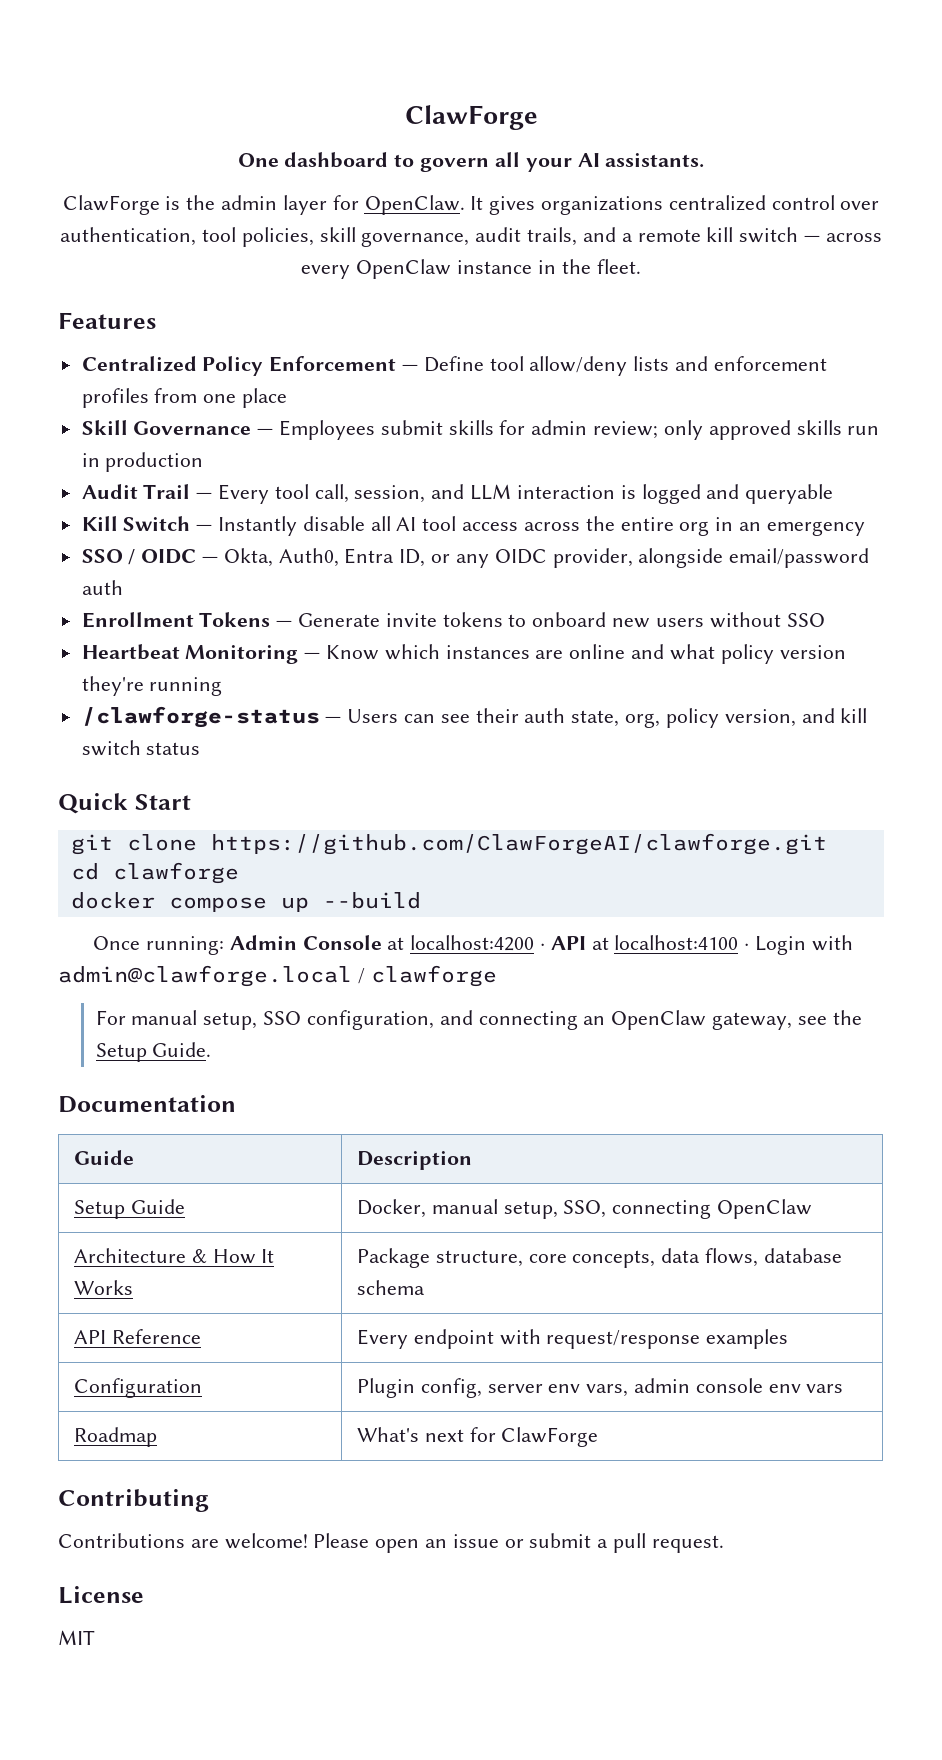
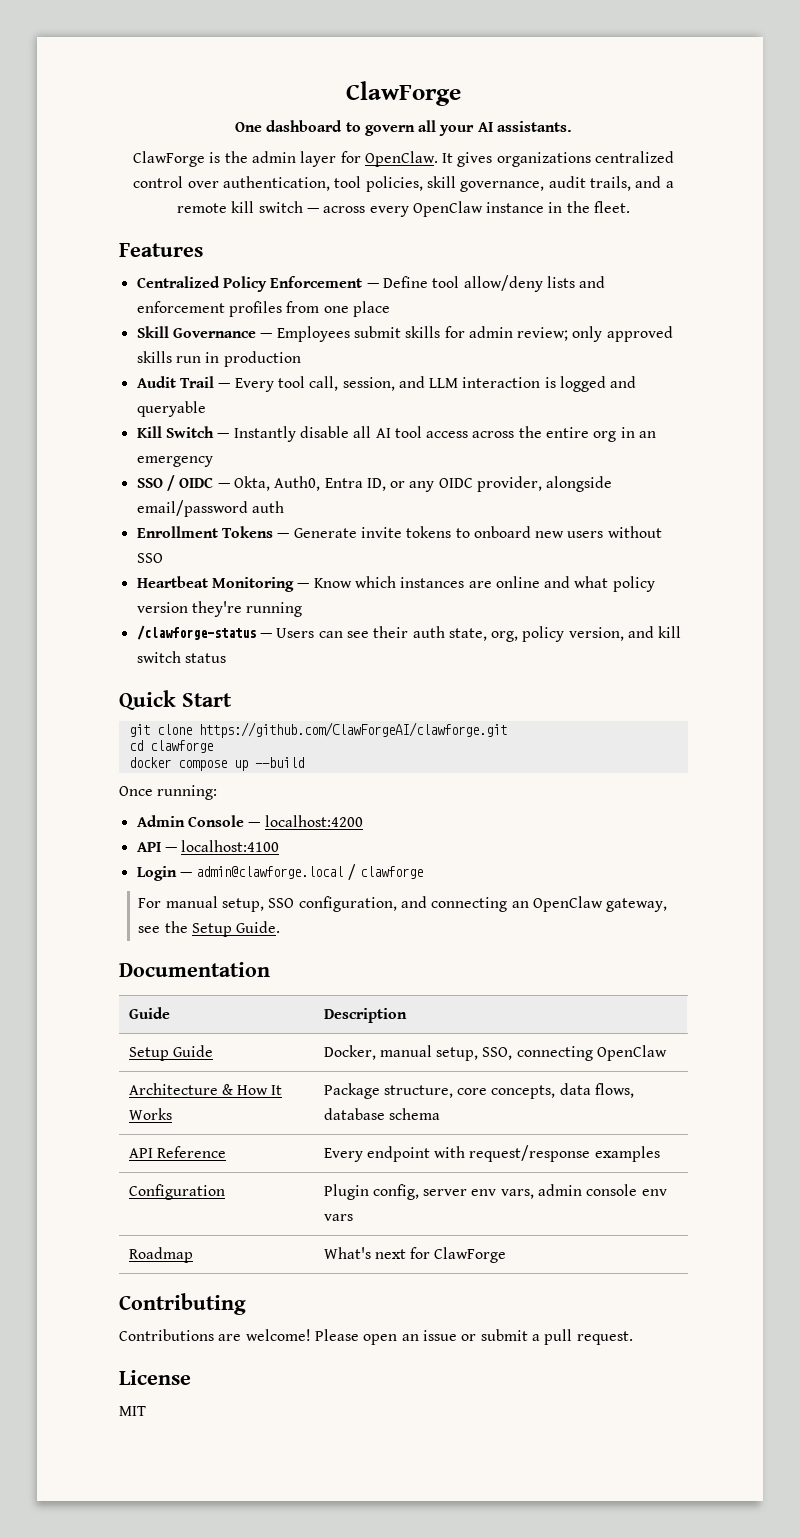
(224, 945) none -> (218, 792) //
[387,937,405,950] at -> [248,822,261,827] —
[539,935,853,955] · API at localhost:4100 · Login with -> [136,840,280,852] [136,866,192,881] // API — localhost:4100 // Login —

